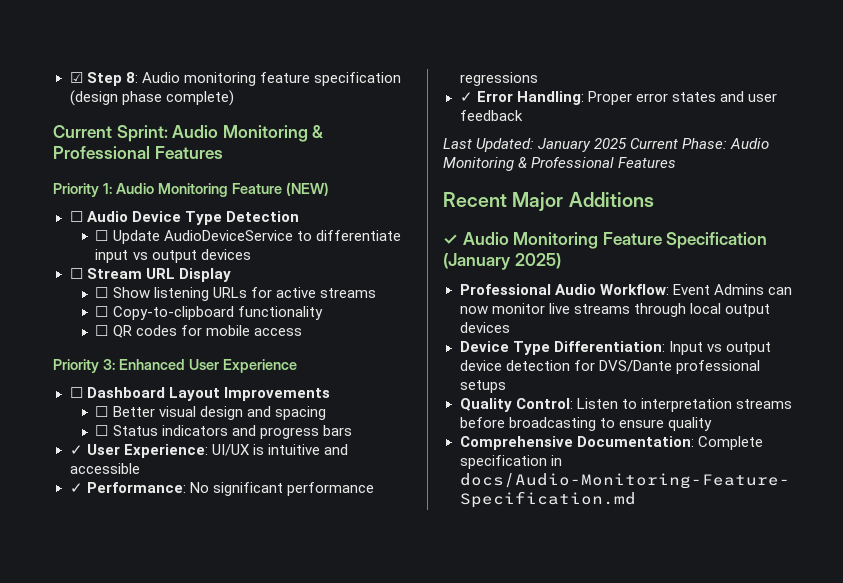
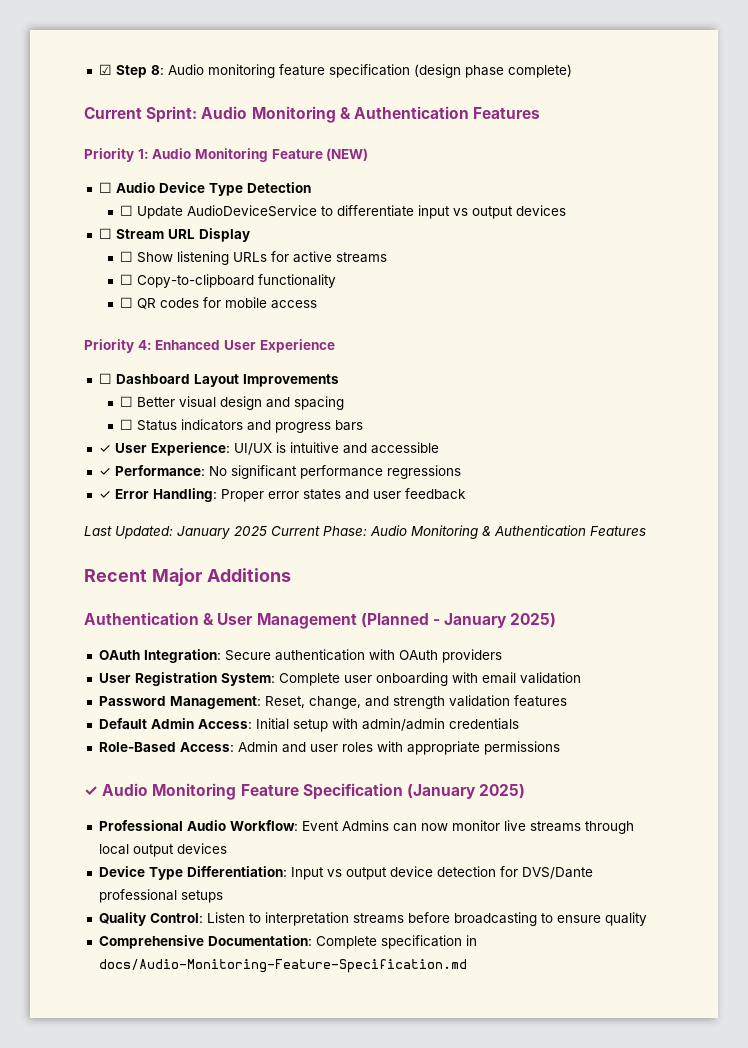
[53,146,150,159] Professional -> [353,106,469,119] Authentication
[102,359,115,370] 3: -> [137,340,152,350] 4:
[531,157,615,168] Professional -> [494,525,586,536] Authentication
(654, 199) none -> [84,612,557,629] [98,649,502,663] [98,672,581,686] [98,695,567,709] [98,718,519,732] [98,741,560,755] // Authentication & User Management (Planned - January 2025) // OAuth Integration: Secure authentication with OAuth providers // User Registration System: Complete user onboarding with email validation // Password Management: Reset, change, and strength validation features // Default Admin Access: Initial setup with admin/admin credentials // Role-Based Access: Admin and user roles with appropriate permissions

